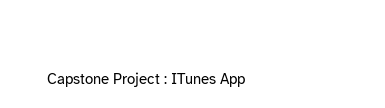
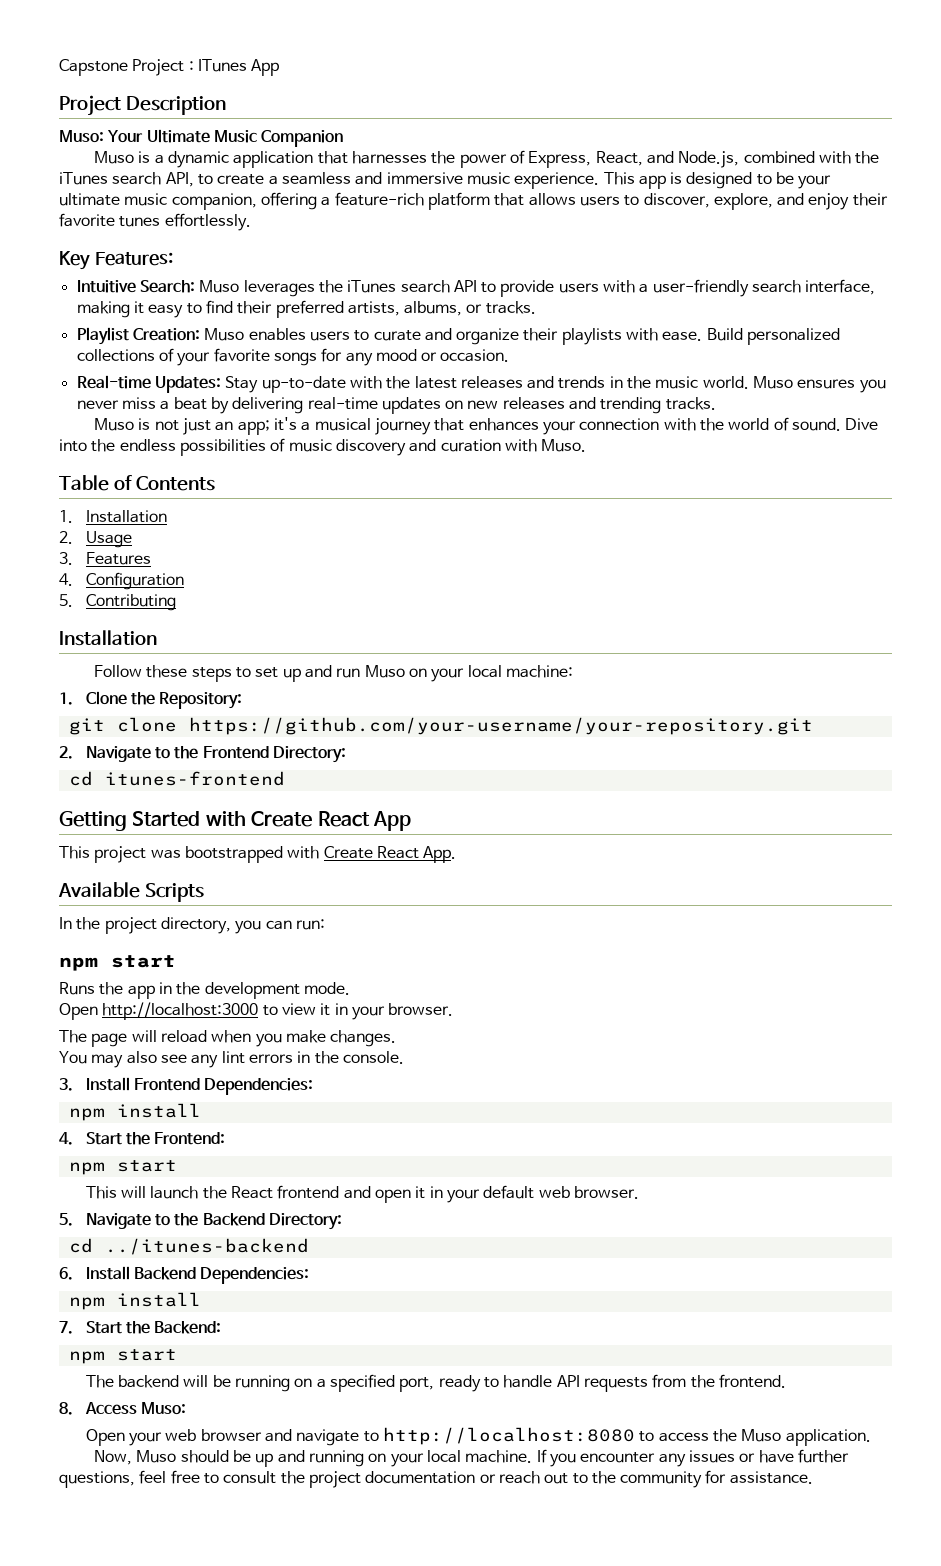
(245, 80) none -> [59,95,226,116] [59,129,344,147] [94,150,880,168] [59,172,832,189] [59,192,888,210] [59,213,251,231] [59,251,173,270] [76,279,876,297] [76,300,536,318] [76,327,841,345] [76,348,510,366] [76,375,886,393] [76,397,716,414] [94,417,879,435] [59,438,587,456] [59,475,215,491] [59,510,167,523] [59,531,132,548] [59,552,151,565] [59,572,184,590] [59,594,176,611] [59,630,157,646] [94,665,573,682] [59,691,243,709] [68,717,813,735] [59,746,347,763] [68,771,285,786] [59,811,411,831] [59,846,457,863] [58,882,204,902] [59,917,325,934] [59,955,176,971] [59,982,350,999] [59,1002,454,1020] [59,1030,397,1047] [59,1051,404,1068] [59,1077,314,1095] [68,1103,201,1121] [59,1132,226,1145] [68,1160,177,1175] [85,1185,639,1203] [59,1213,343,1230] [68,1238,309,1255] [59,1266,310,1284] [68,1292,201,1310] [59,1321,222,1334] [68,1349,177,1364] [85,1374,786,1392] [59,1402,187,1415] [85,1427,871,1446] [94,1449,849,1467] [59,1470,813,1488] // Project Description // Muso: Your Ultimate Music Companion // Muso is a dynamic application that harnesses the power of Express, React, and Node.js, combined with the iTunes search API, to create a seamless and immersive music experience. This app is designed to be your ultimate music companion, offering a feature-rich platform that allows users to discover, explore, and enjoy their favorite tunes effortlessly. // Key Features: // Intuitive Search: Muso leverages the iTunes search API to provide users with a user-friendly search interface, making it easy to find their preferred artists, albums, or tracks. // Playlist Creation: Muso enables users to curate and organize their playlists with ease. Build personalized collections of your favorite songs for any mood or occasion. // Real-time Updates: Stay up-to-date with the latest releases and trends in the music world. Muso ensures you never miss a beat by delivering real-time updates on new releases and trending tracks. // Muso is not just an app; it's a musical journey that enhances your connection with the world of sound. Dive into the endless possibilities of music discovery and curation with Muso. // Table of Contents // 1. Installation // 2. Usage // 3. Features // 4. Configuration // 5. Contributing // Installation // Follow these steps to set up and run Muso on your local machine: // 1. Clone the Repository: // git clone https://github.com/your-username/your-repository.git // 2. Navigate to the Frontend Directory: // cd itunes-frontend // Getting Started with Create React App // This project was bootstrapped with Create React App. // Available Scripts // In the project directory, you can run: // npm start // Runs the app in the development mode. // Open http://localhost:3000 to view it in your browser. // The page will reload when you make changes. // You may also see any lint errors in the console. // 3. Install Frontend Dependencies: // npm install // 4. Start the Frontend: // npm start // This will launch the React frontend and open it in your default web browser. // 5. Navigate to the Backend Directory: // cd ../itunes-backend // 6. Install Backend Dependencies: // npm install // 7. Start the Backend: // npm start // The backend will be running on a specified port, ready to handle API requests from the frontend. // 8. Access Muso: // Open your web browser and navigate to http://localhost:8080 to access the Muso application. // Now, Muso should be up and running on your local machine. If you encounter any issues or have further questions, feel free to consult the project documentation or reach out to the community for assistance.

